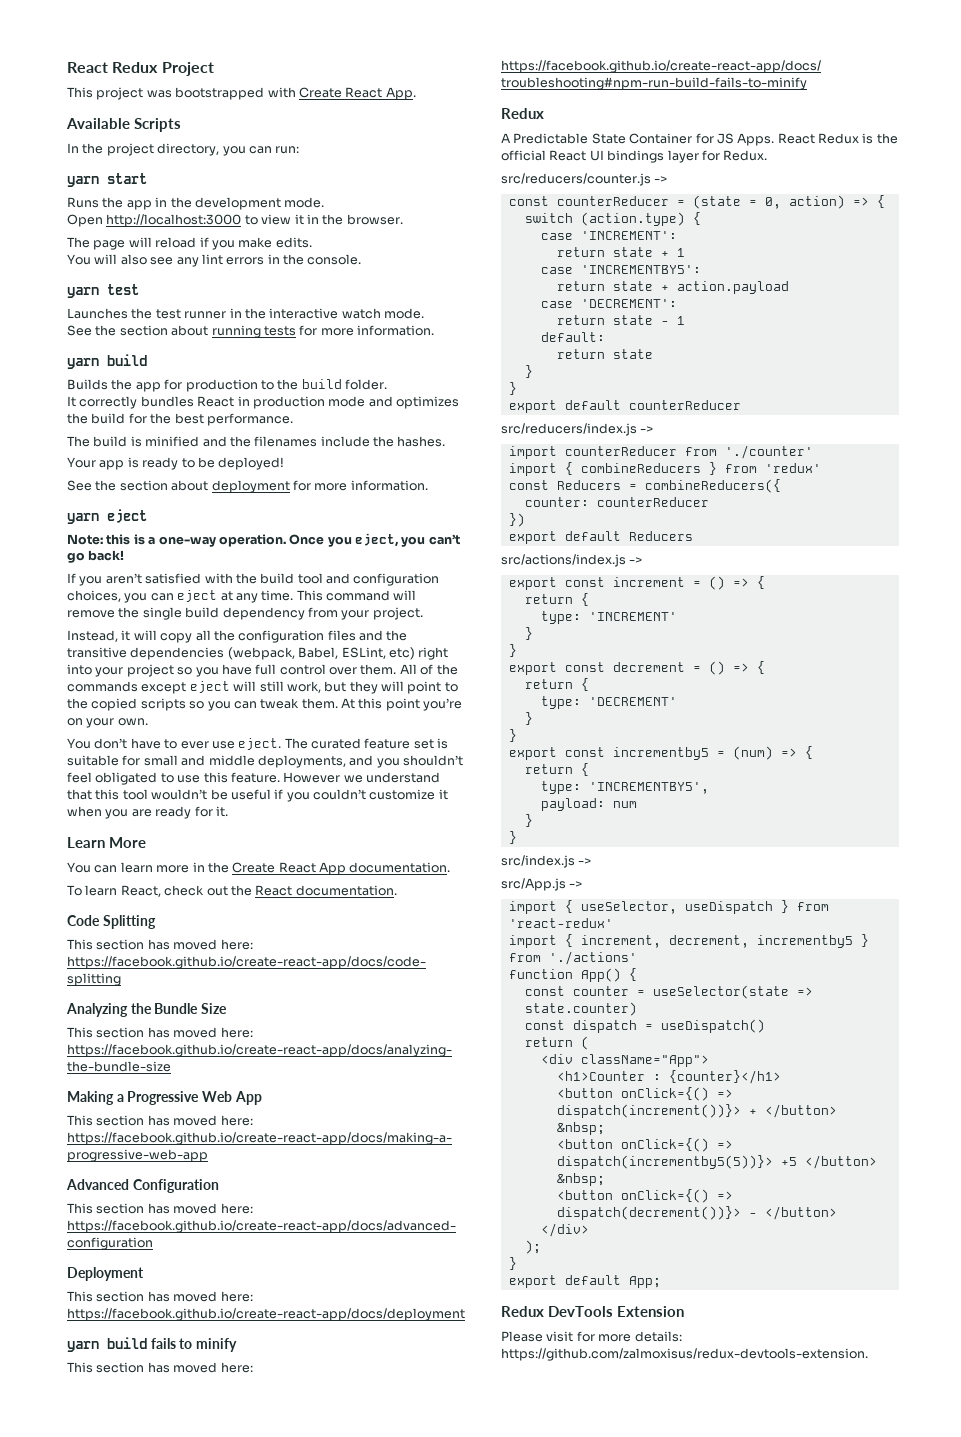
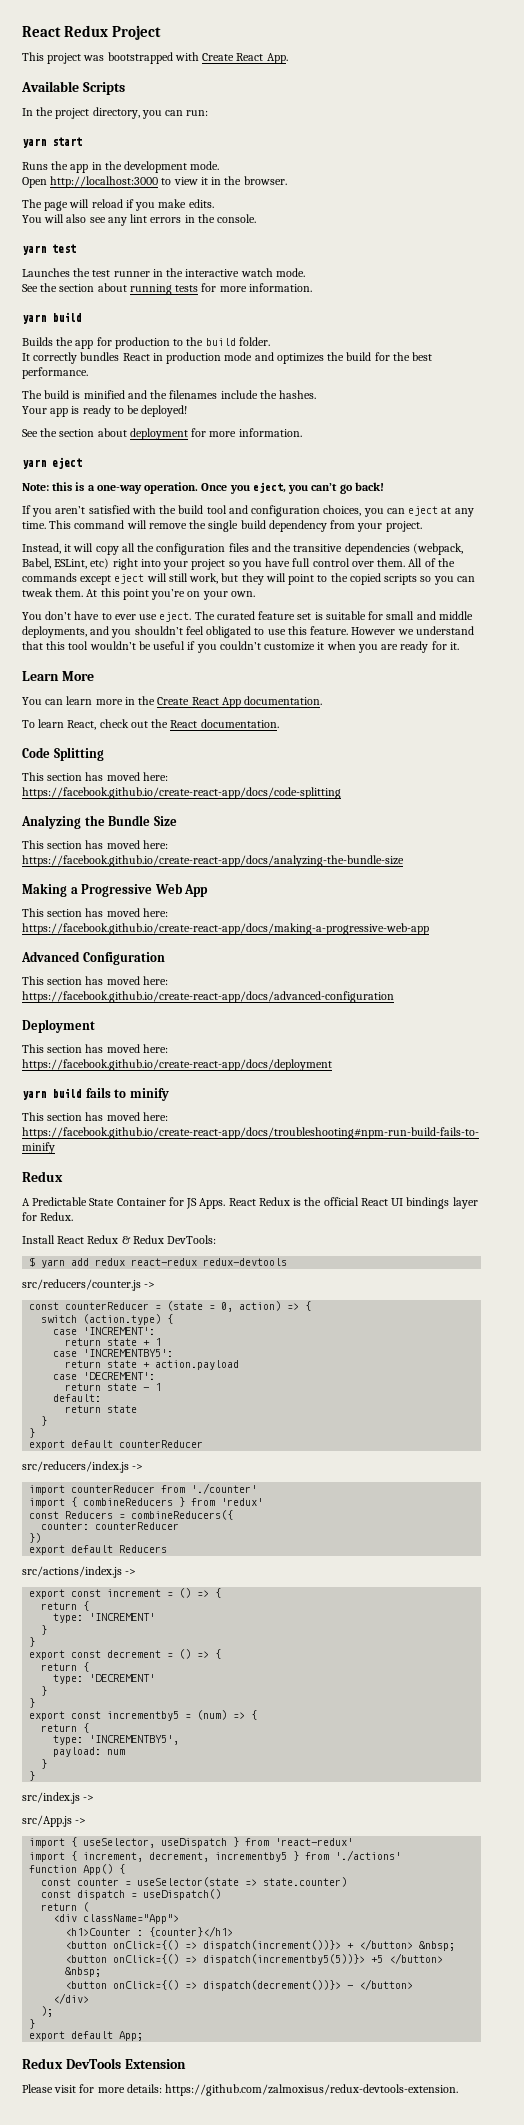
(768, 155) none -> [22,1235,217,1244] [29,1257,288,1268] // Install React Redux & Redux DevTools: // $ yarn add redux react-redux redux-devtools

